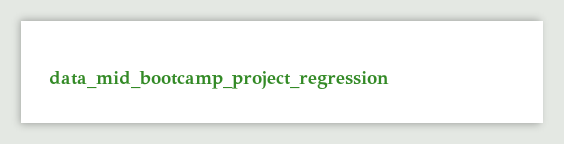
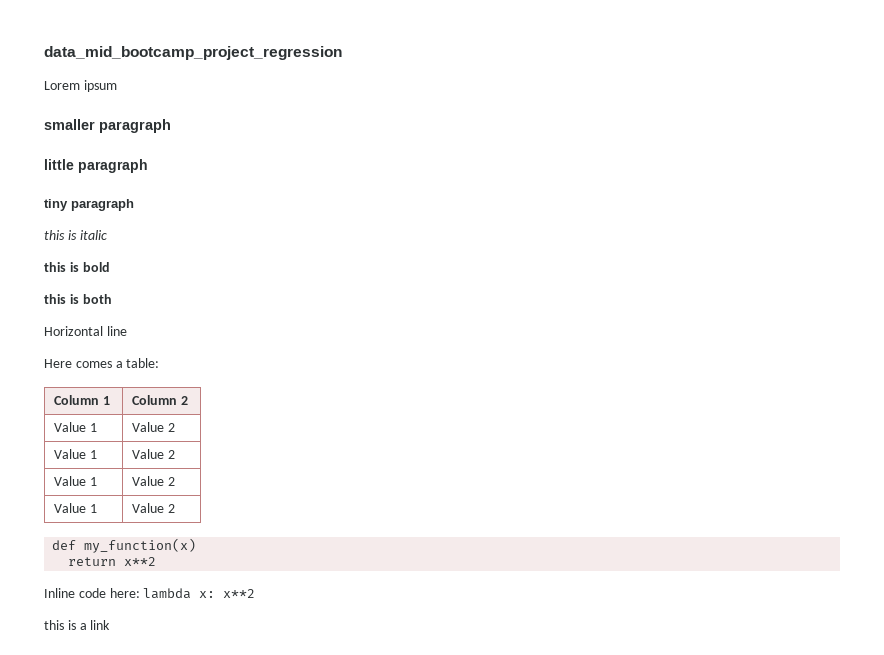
(389, 80) none -> [44,80,117,92] [44,119,171,133] [44,159,148,173] [44,199,134,211] [44,230,107,240] [44,262,110,272] [44,294,112,304] [44,326,127,336] [44,358,160,368] [54,395,111,405] [132,395,189,405] [54,422,98,432] [132,422,176,432] [54,449,98,459] [132,449,176,459] [54,476,98,486] [132,476,176,486] [54,503,98,513] [132,503,176,513] [52,538,197,553] [68,557,157,566] [44,588,256,599] [44,620,111,630] // Lorem ipsum // smaller paragraph // little paragraph // tiny paragraph // this is italic // this is bold // this is both // Horizontal line // Here comes a table: // Column 1 | Column 2 // Value 1 | Value 2 // Value 1 | Value 2 // Value 1 | Value 2 // Value 1 | Value 2 // def my_function(x) // return x**2 // Inline code here: lambda x: x**2 // this is a link

